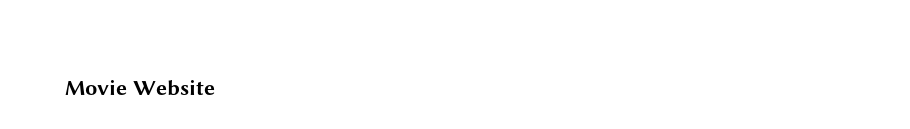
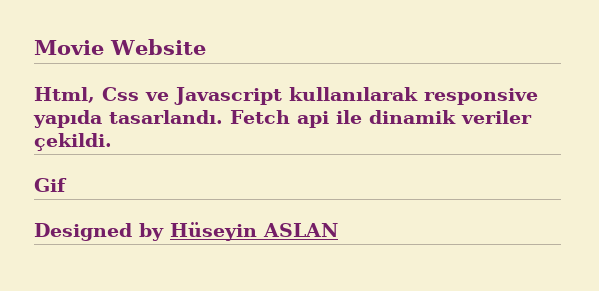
(215, 87) none -> [34,87,538,105] [33,110,532,128] [34,133,112,151] [34,178,67,192] [34,222,338,241] // Html, Css ve Javascript kullanılarak responsive yapıda tasarlandı. Fetch api ile dinamik veriler çekildi. // Gif // Designed by Hüseyin ASLAN

